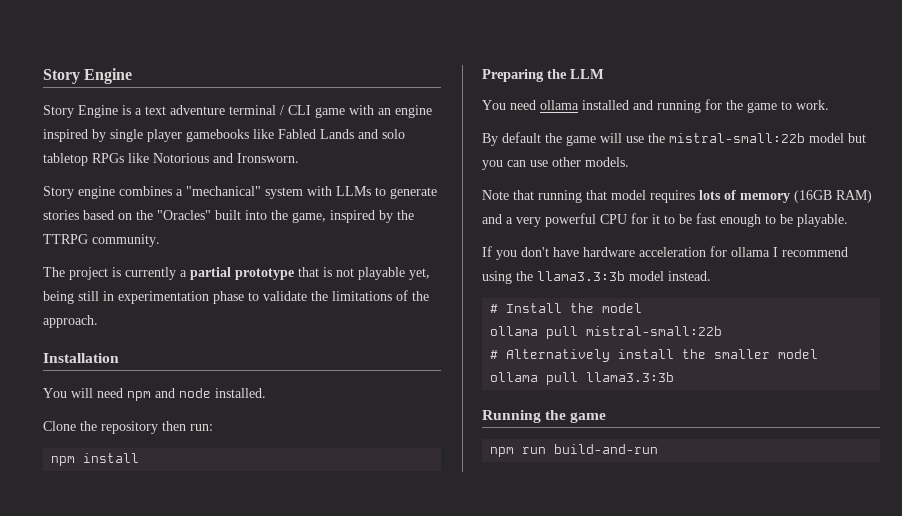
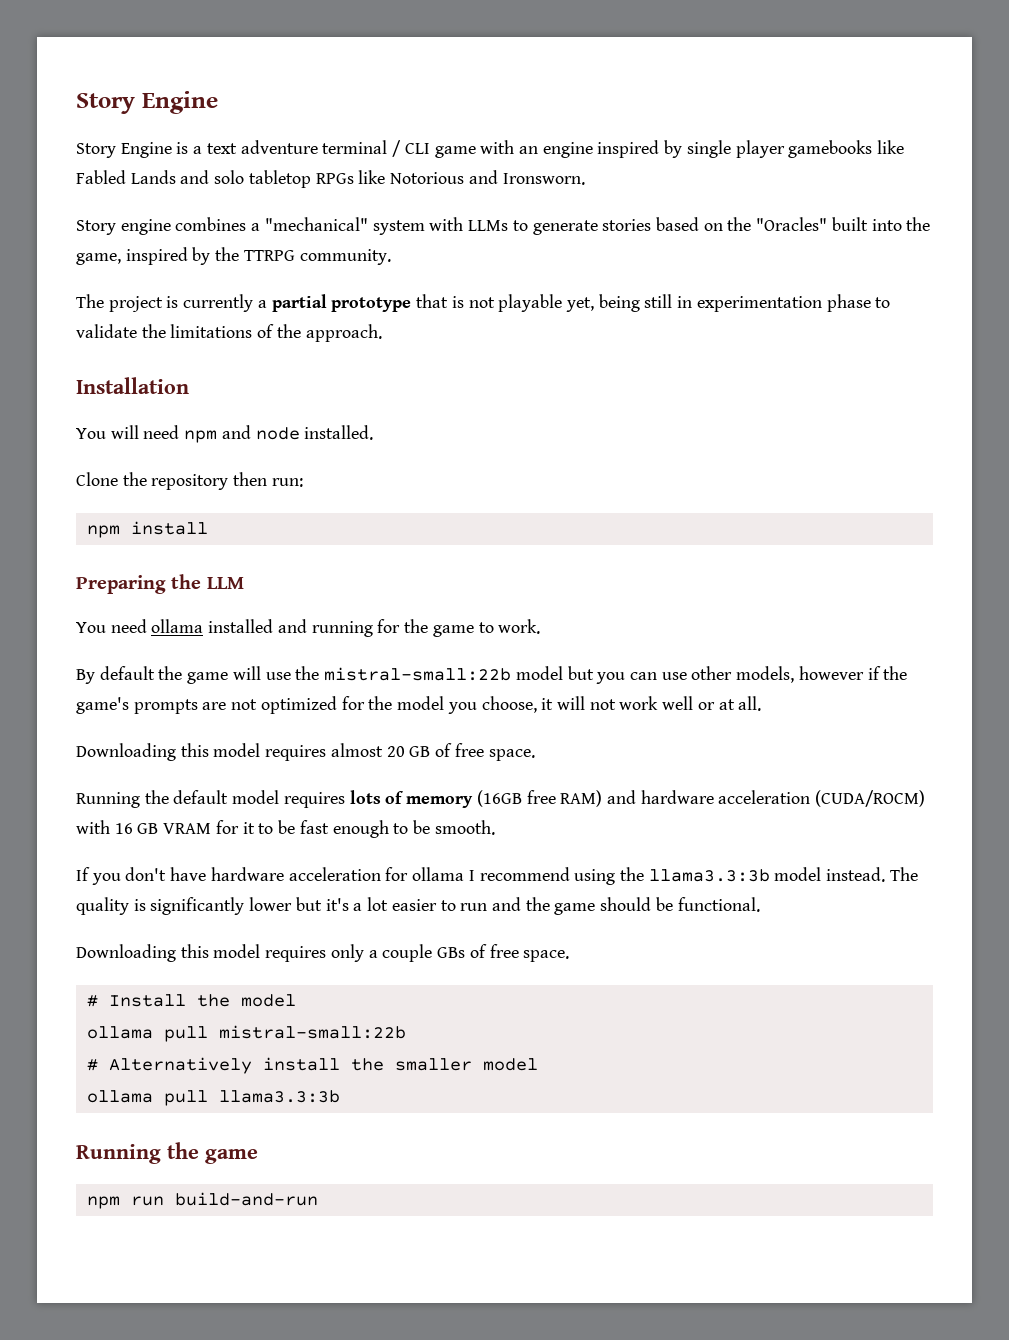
[585,157,629,167] [482,190,607,203] models. // Note that running that -> [736,666,908,683] [76,696,762,714] [76,743,535,761] [76,790,229,808] models, however if the game's prompts are not optimized for the model you choose, it will not work well or at all. // Downloading this model requires almost 20 GB of free space. // Running the default
(832, 196) none -> [526,790,556,804] free
[506,213,627,227] a very powerful CPU -> [640,790,926,807] [76,820,212,834] hardware acceleration (CUDA/ROCM) with 16 GB VRAM
[797,214,848,227] playable. -> [434,820,495,835] smooth.
(711, 276) none -> [889,867,918,881] [76,897,760,915] [76,944,570,962] The quality is significantly lower but it's a lot easier to run and the game should be functional. // Downloading this model requires only a couple GBs of free space.

